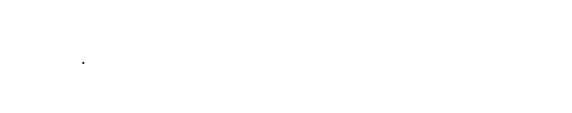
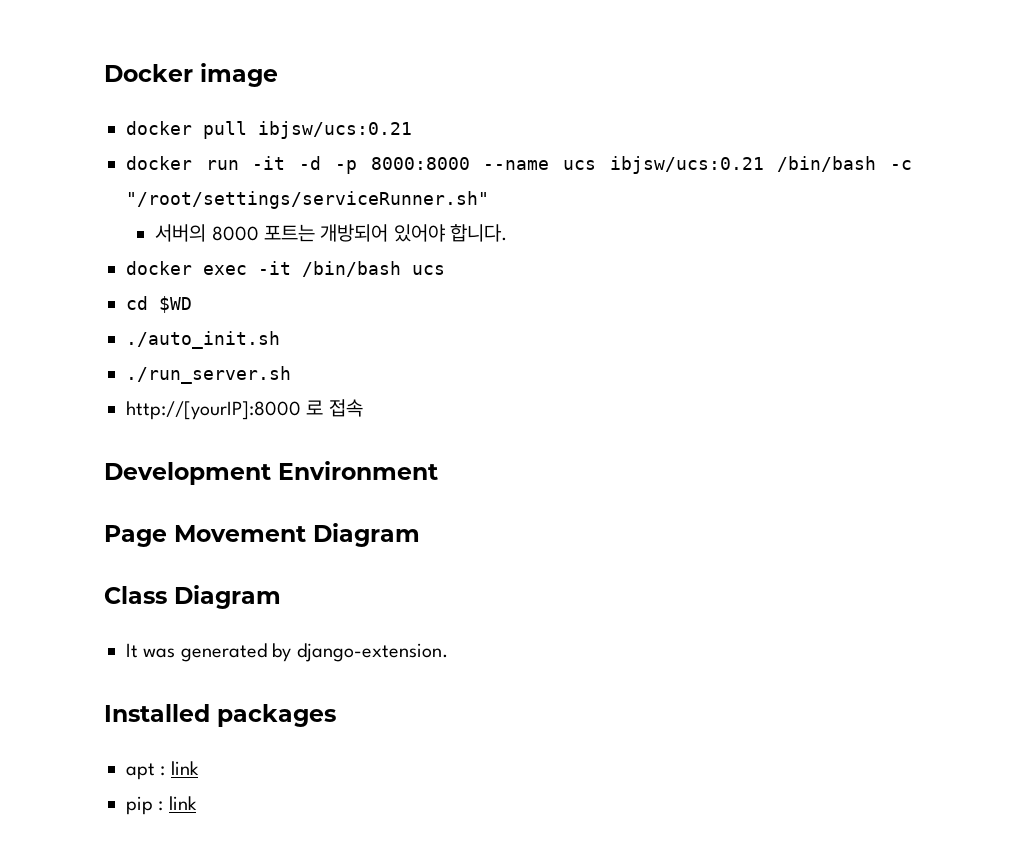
[81,61,86,64] . -> [104,63,278,87] [126,121,412,139] [126,156,912,174] [126,191,489,209] [155,224,508,242] [126,261,445,277] [126,296,192,313] [126,331,280,349] [126,366,291,384] [126,399,363,420] [104,461,438,485] [104,523,420,547] [104,585,281,609] [126,643,448,662] [104,704,336,727] [126,761,199,780] [126,796,197,815] Docker image // docker pull ibjsw/ucs:0.21 // docker run -it -d -p 8000:8000 --name ucs ibjsw/ucs:0.21 /bin/bash -c "/root/settings/serviceRunner.sh" // 서버의 8000 포트는 개방되어 있어야 합니다. // docker exec -it /bin/bash ucs // cd $WD // ./auto_init.sh // ./run_server.sh // http://[yourIP]:8000 로 접속 // Development Environment // Page Movement Diagram // Class Diagram // It was generated by django-extension. // Installed packages // apt : link // pip : link

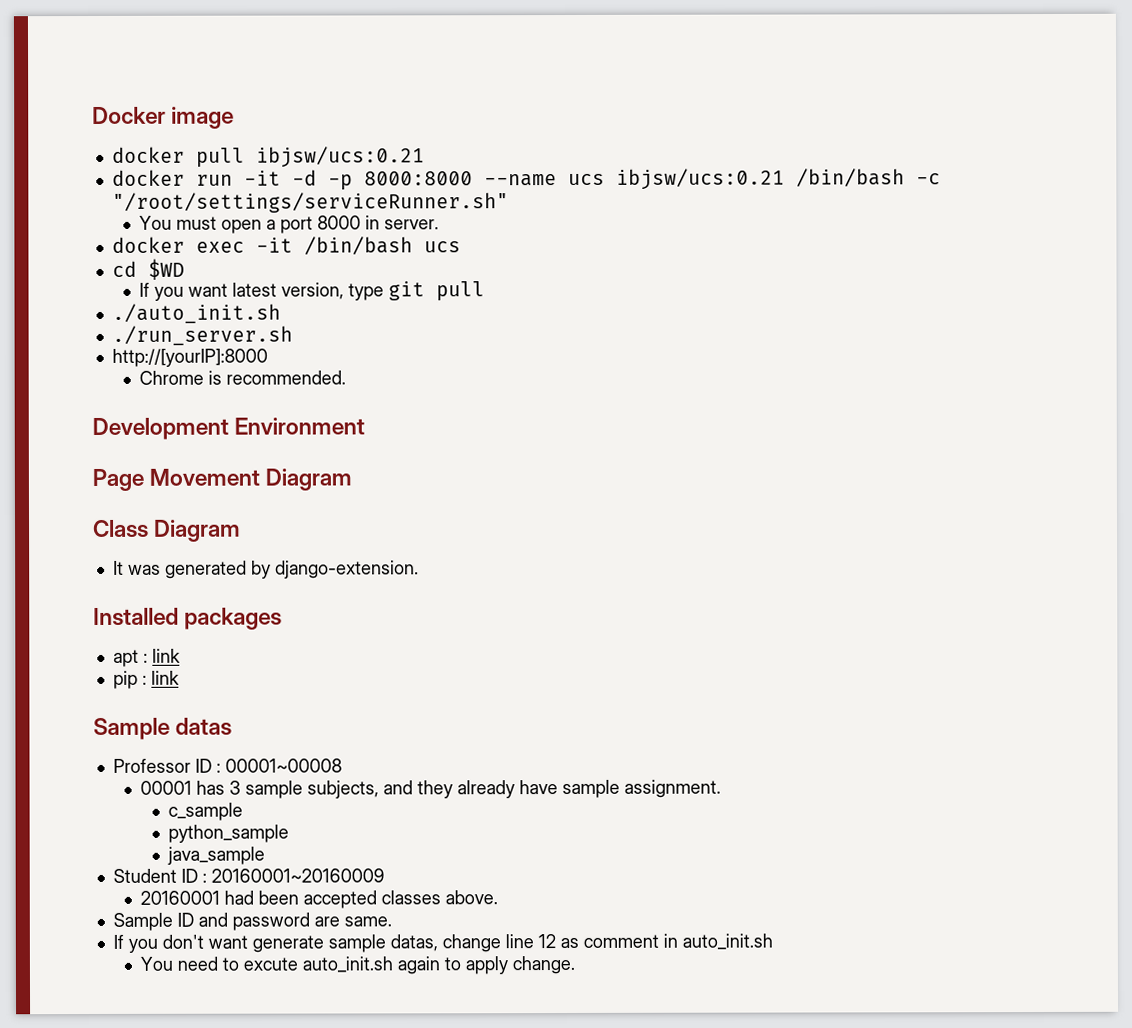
[155,224,508,242] 서버의 8000 포트는 개방되어 있어야 합니다. -> [139,215,440,234] You must open a port 8000 in server.
(192, 304) none -> [139,281,486,302] // If you want latest version, type git pull
[306,399,363,417] 로 접속 -> [139,370,347,385] // Chrome is recommended.
(197, 803) none -> [93,717,233,740] [112,758,342,773] [140,779,722,799] [167,802,243,821] [167,824,289,843] [166,846,265,865] [112,868,385,883] [140,890,499,909] [112,912,392,931] [112,933,773,953] [140,955,576,975] // Sample datas // Professor ID : 00001~00008 // 00001 has 3 sample subjects, and they already have sample assignment. // c_sample // python_sample // java_sample // Student ID : 20160001~20160009 // 20160001 had been accepted classes above. // Sample ID and password are same. // If you don't want generate sample datas, change line 12 as comment in auto_init.sh // You need to excute auto_init.sh again to apply change.

